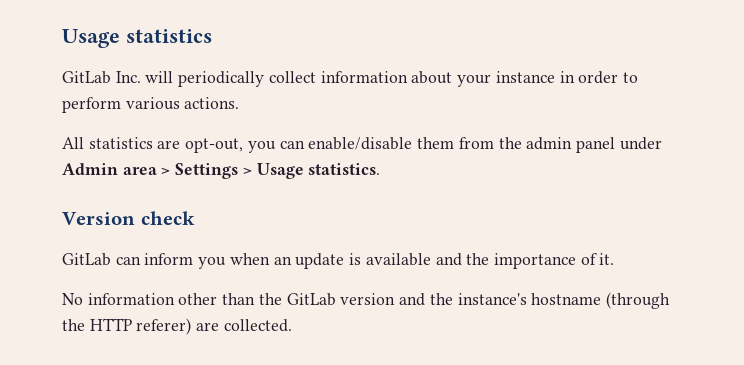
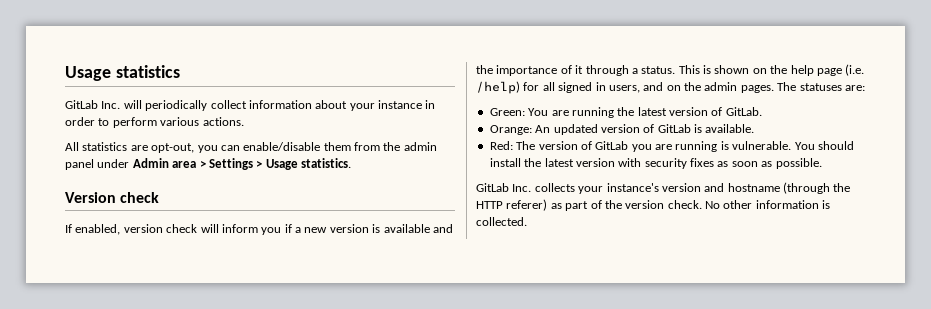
[62,253,345,269] GitLab can inform you when an update -> [65,224,369,235] If enabled, version check will inform you if a new version
[599,253,615,265] [62,293,527,306] it. // No information other than the GitLab version and the instance's -> [575,64,865,76] [476,81,865,94] [489,107,762,118] [489,124,755,135] [489,141,854,152] [489,158,822,169] [476,183,725,194] it through a status. This is shown on the help page (i.e. /help) for all signed in users, and on the admin pages. The statuses are: // Green: You are running the latest version of GitLab. // Orange: An updated version of GitLab is available. // Red: The version of GitLab you are running is vulnerable. You should install the latest version with security fixes as soon as possible. // GitLab Inc. collects your instance's version and
[196,322,220,331] are -> [550,200,831,211] as part of the version check. No other information is

